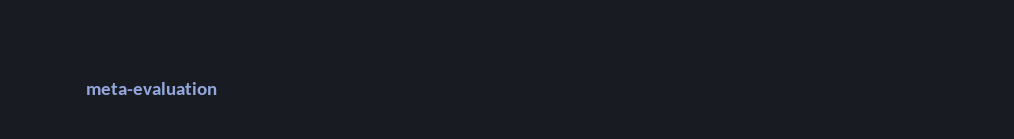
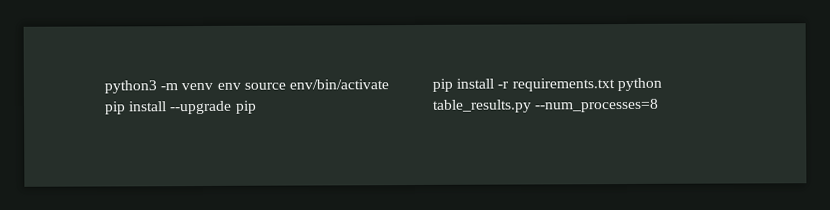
[86,82,217,95] meta-evaluation -> [104,79,389,94] [104,100,257,115] [432,77,662,92] [432,98,660,113] python3 -m venv env source env/bin/activate pip install --upgrade pip // pip install -r requirements.txt python table_results.py --num_processes=8

